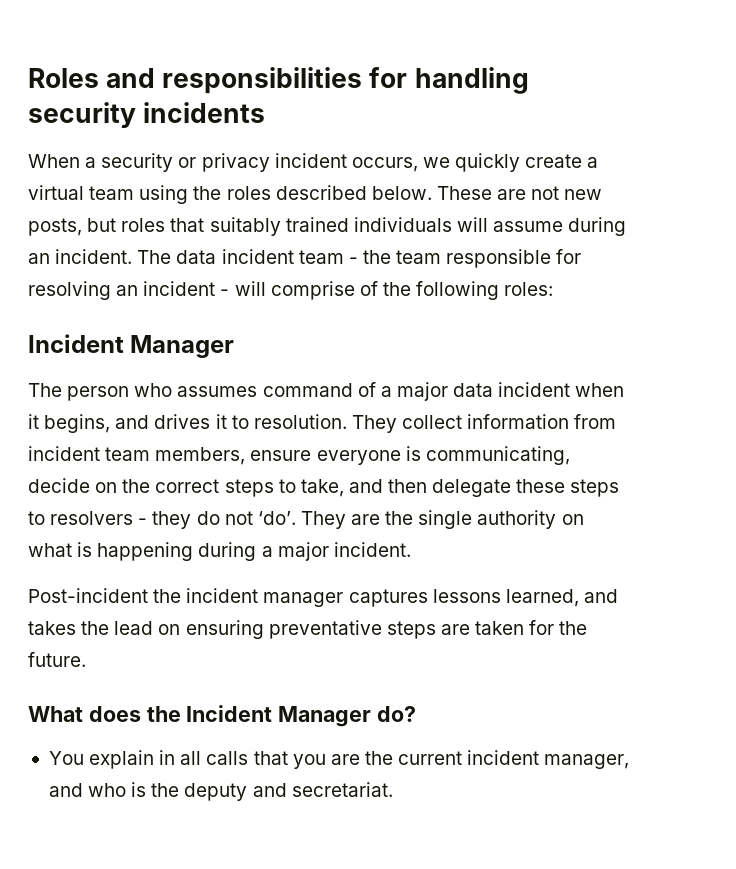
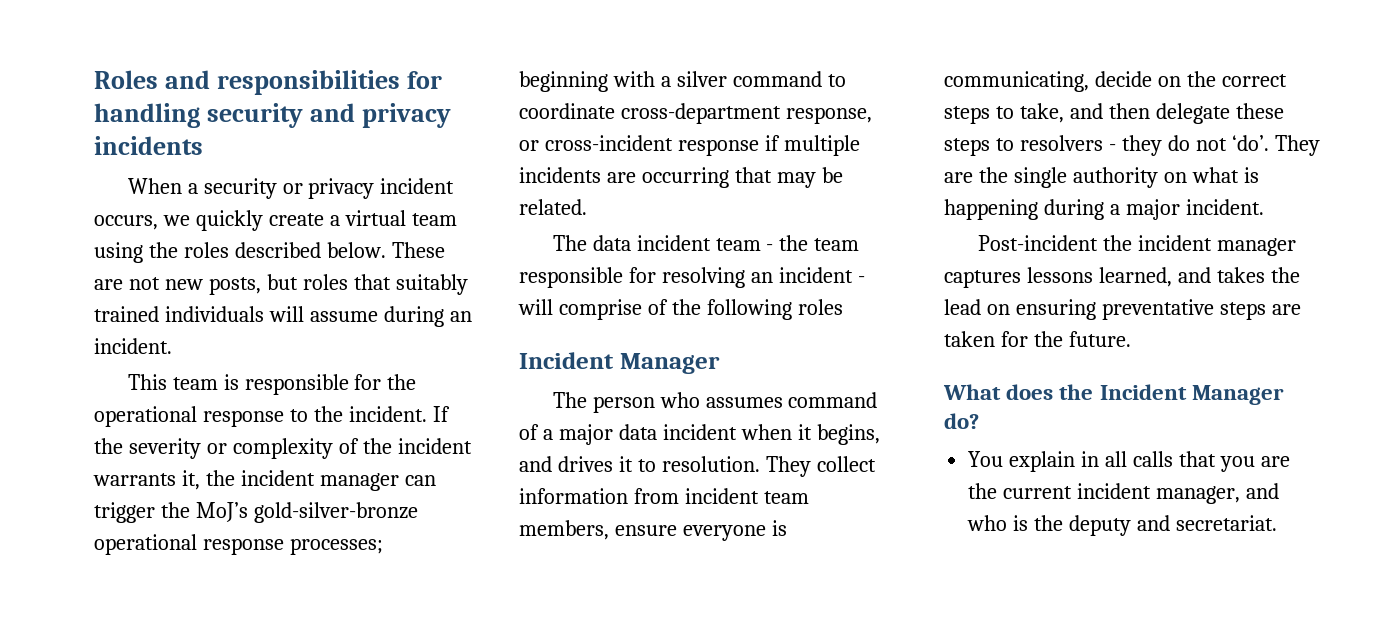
(136, 115) none -> [309,103,451,128] and privacy
(133, 256) none -> [127,374,417,395] [94,406,450,427] [94,438,472,459] [93,470,436,491] [94,502,418,523] [94,534,383,555] [519,71,846,92] [519,103,872,124] [519,135,860,156] [519,167,843,188] [519,199,587,215] // This team is responsible for the operational response to the incident. If the severity or complexity of the incident warrants it, the incident manager can trigger the MoJ’s gold-silver-bronze operational response processes; beginning with a silver command to coordinate cross-department response, or cross-incident response if multiple incidents are occurring that may be related. //
[504,282,554,296] roles: -> [797,299,843,315] roles

